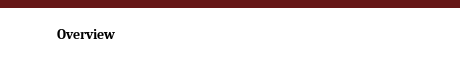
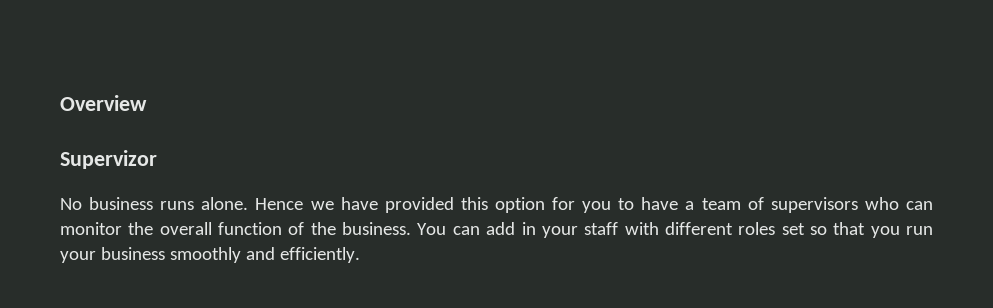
(115, 34) none -> [60,150,157,169] [60,197,933,213] [60,222,934,238] [60,247,360,263] // Supervizor // No business runs alone. Hence we have provided this option for you to have a team of supervisors who can monitor the overall function of the business. You can add in your staff with different roles set so that you run your business smoothly and efficiently.

